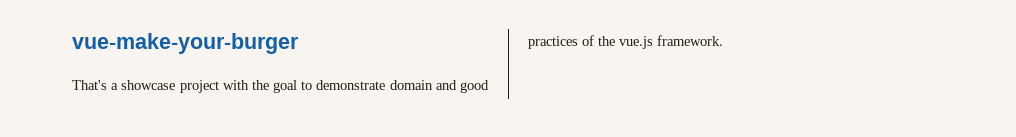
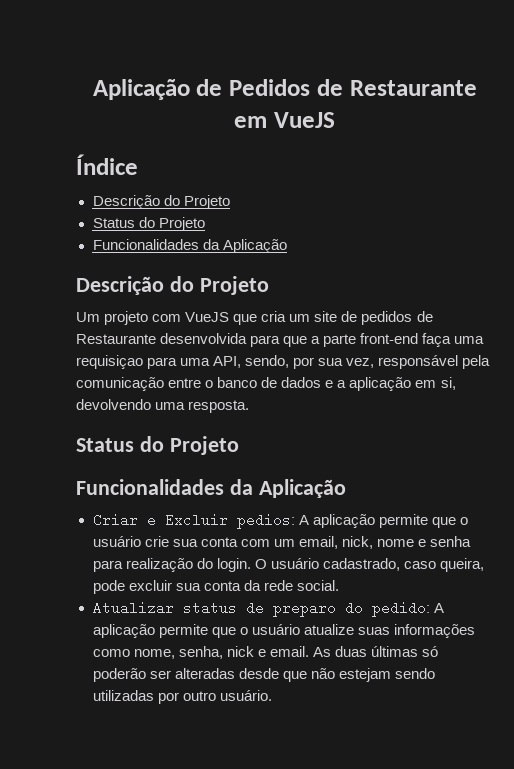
[72,33,299,54] [72,80,490,93] [528,35,723,49] vue-make-your-burger // That's a showcase project with the goal to demonstrate domain and good practices of the vue.js framework. -> [92,79,477,100] [234,112,335,128] [76,154,138,175] [92,195,230,209] [92,217,205,231] [92,239,287,253] [76,276,269,295] [76,311,433,325] [76,333,485,347] [76,355,491,369] [76,377,456,391] [76,399,250,413] [76,436,239,455] [76,479,346,498] [92,513,468,529] [92,536,472,549] [92,558,484,572] [92,580,339,594] [92,601,444,617] [92,624,475,638] [92,646,438,659] [92,668,435,682] [92,690,272,704] Aplicação de Pedidos de Restaurante em VueJS // Índice // Descrição do Projeto // Status do Projeto // Funcionalidades da Aplicação // Descrição do Projeto // Um projeto com VueJS que cria um site de pedidos de Restaurante desenvolvida para que a parte front-end faça uma requisiçao para uma API, sendo, por sua vez, responsável pela comunicação entre o banco de dados e a aplicação em si, devolvendo uma resposta. // Status do Projeto // Funcionalidades da Aplicação // Criar e Excluir pedios: A aplicação permite que o usuário crie sua conta com um email, nick, nome e senha para realização do login. O usuário cadastrado, caso queira, pode excluir sua conta da rede social. // Atualizar status de preparo do pedido: A aplicação permite que o usuário atualize suas informações como nome, senha, nick e email. As duas últimas só poderão ser alteradas desde que não estejam sendo utilizadas por outro usuário.

